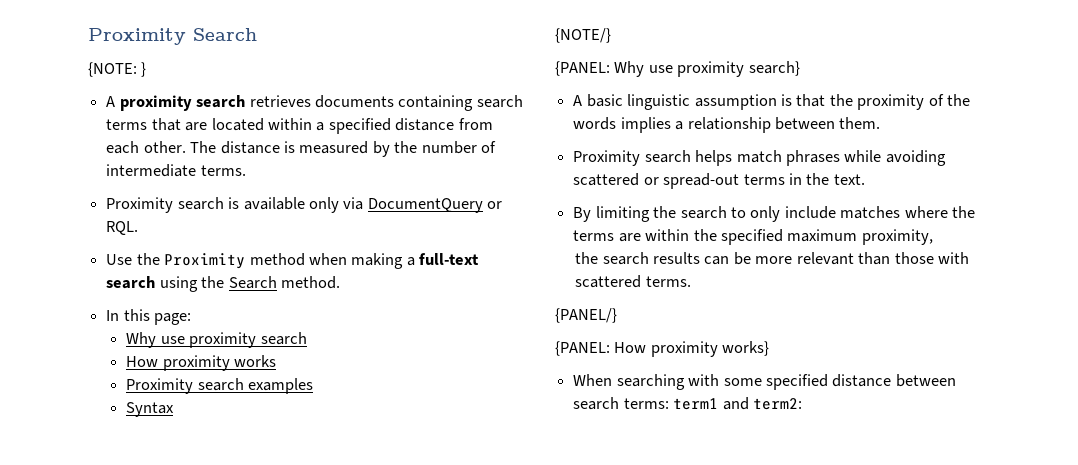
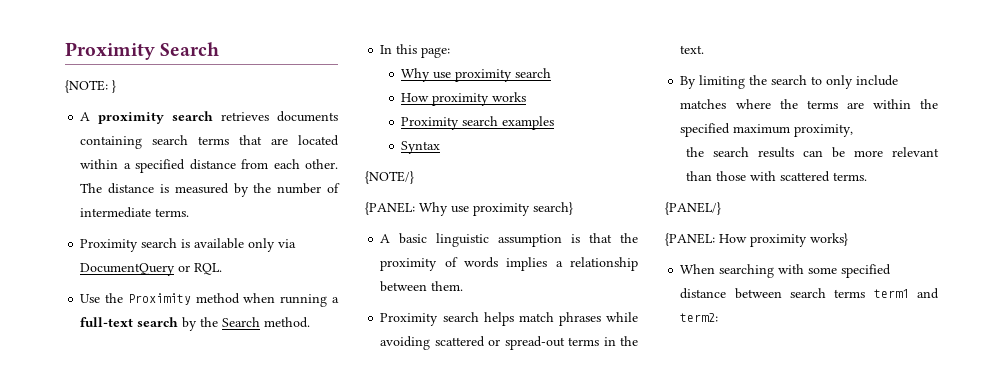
[351,253,404,269] making -> [280,294,328,307] running
[159,276,198,292] using -> [182,317,198,331] by
[947,94,971,106] the -> (458, 262) none
[623,398,669,409] terms: -> [834,289,866,298] terms

